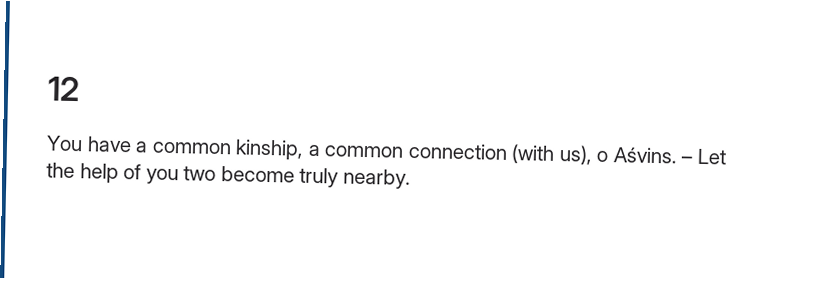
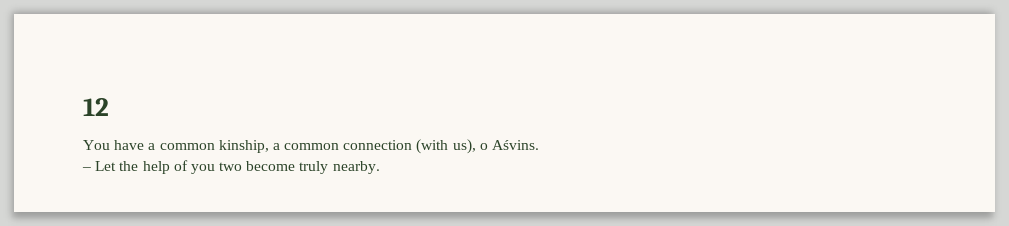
(678, 155) none -> (540, 145) //

